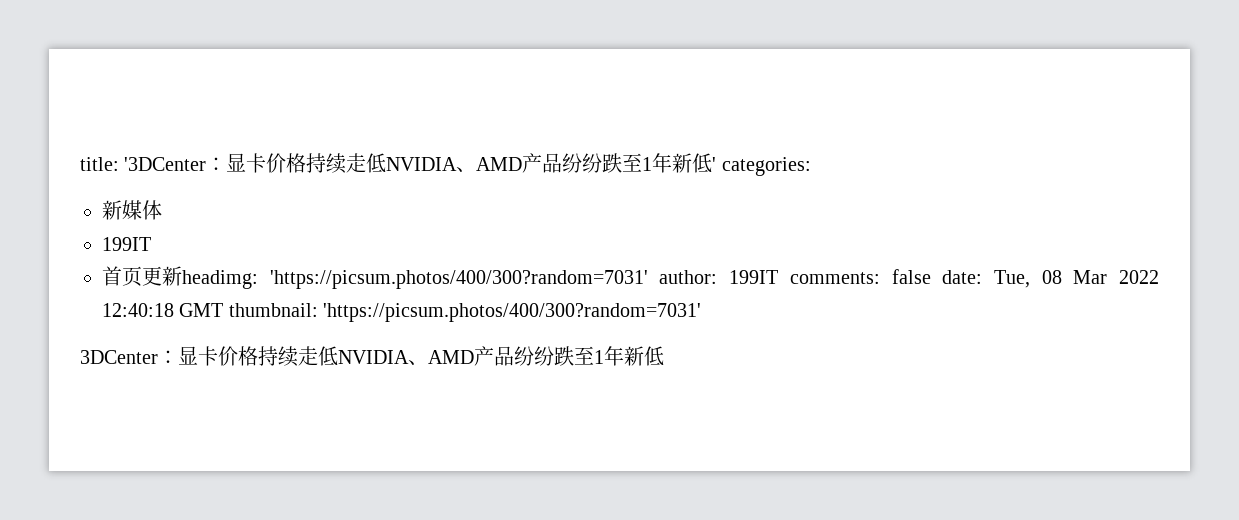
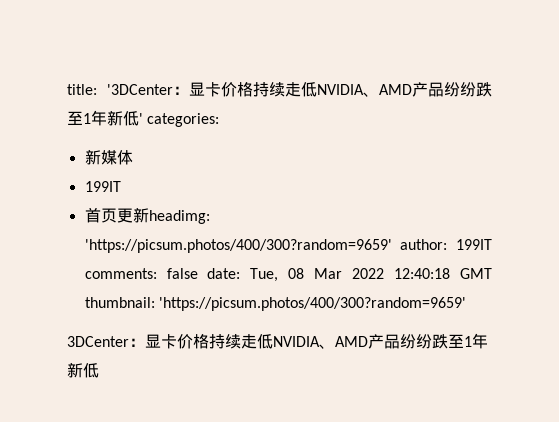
[269,270,648,289] 'https://picsum.photos/400/300?random=7031' -> [84,239,392,253] 'https://picsum.photos/400/300?random=9659'
[323,303,702,322] 'https://picsum.photos/400/300?random=7031' -> [158,297,466,311] 'https://picsum.photos/400/300?random=9659'

